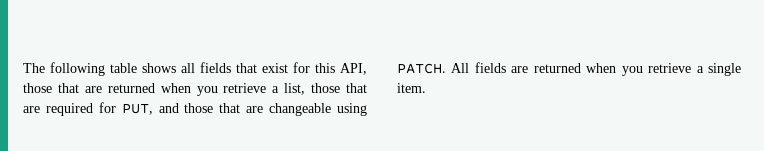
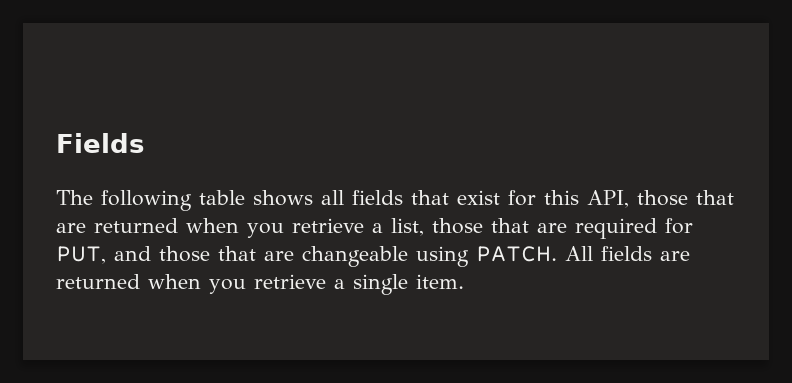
(23, 68) none -> [56,133,144,153] Fields //

